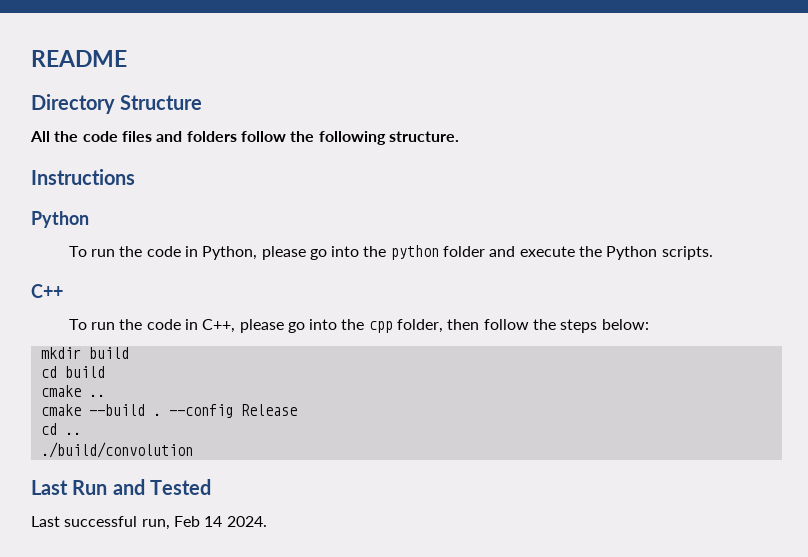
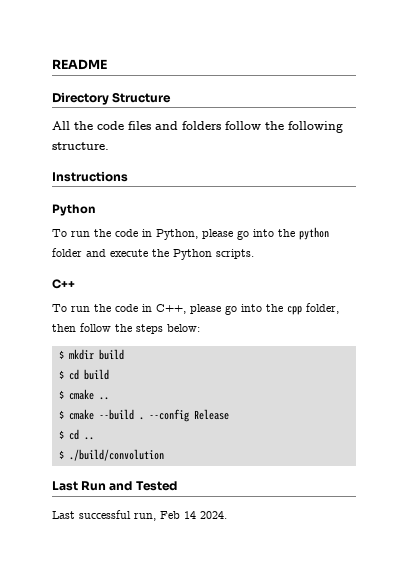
(649, 324) none -> [58,350,64,359] $
(129, 353) none -> [58,370,64,379] $
(105, 372) none -> [58,390,64,399] $
(105, 395) none -> [58,410,64,419] $
(297, 410) none -> [58,430,64,439] $
(81, 433) none -> [58,450,64,459] $

